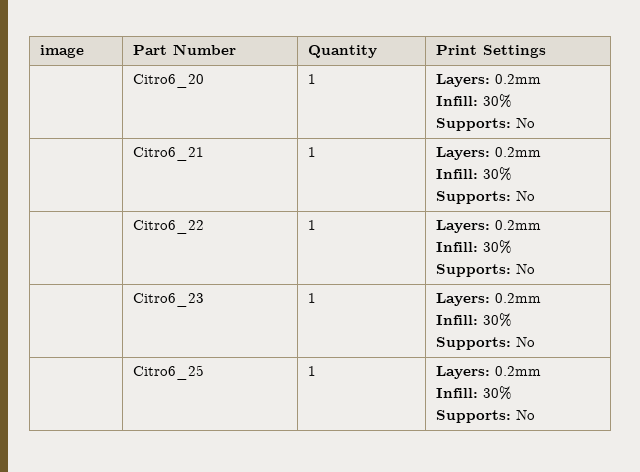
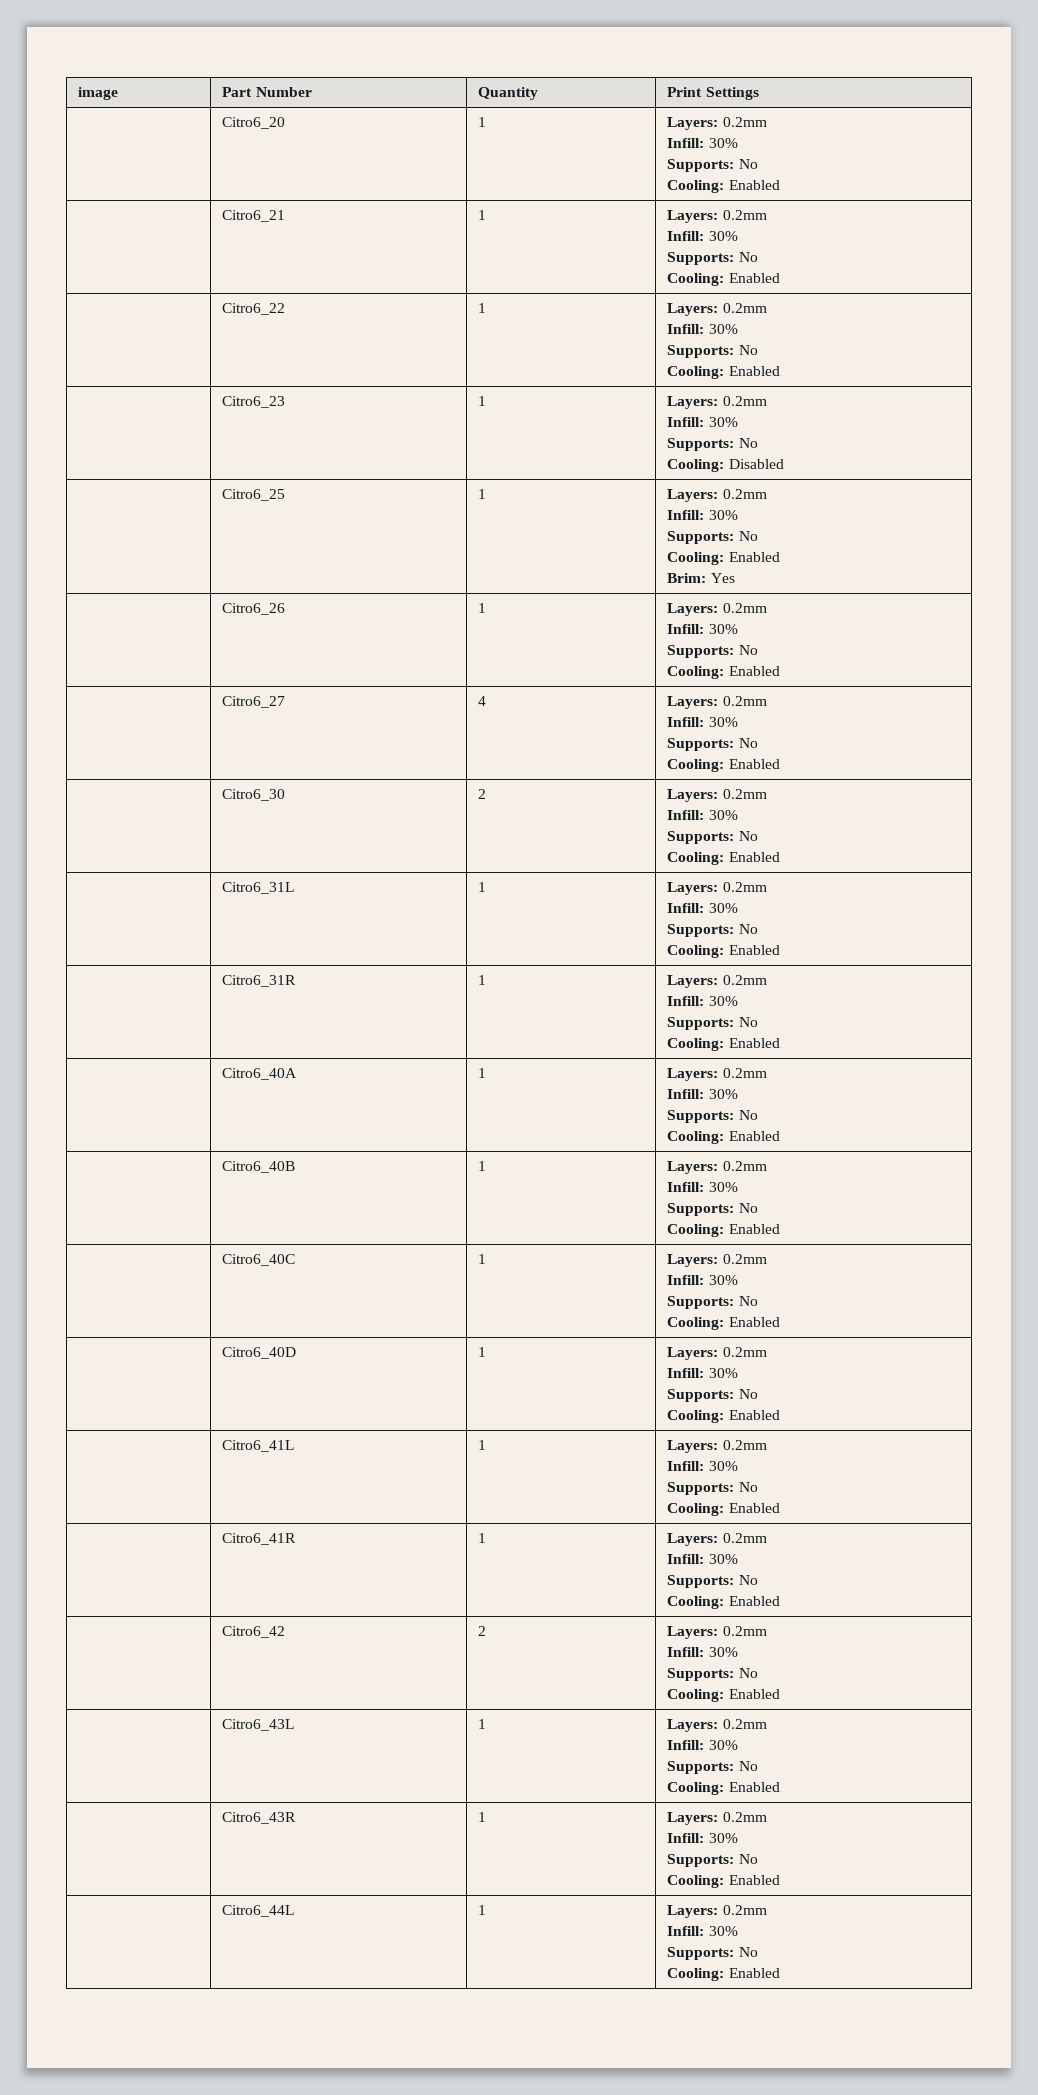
(536, 122) none -> [667,180,780,193] // Cooling: Enabled
(536, 195) none -> [667,273,780,286] // Cooling: Enabled
(536, 268) none -> [667,366,780,379] // Cooling: Enabled
(536, 341) none -> [667,459,784,472] // Cooling: Disabled
(536, 414) none -> [667,552,780,565] [667,573,735,583] [222,603,286,615] [478,603,487,613] [667,603,767,616] [667,624,738,634] [667,645,758,658] [667,666,780,679] [222,696,286,708] [478,696,487,706] [667,696,767,709] [667,717,738,727] [667,738,758,751] [667,759,780,772] [222,789,286,801] [478,789,487,799] [667,789,767,802] [667,810,738,820] [667,831,758,844] [667,852,780,865] [222,882,295,894] [478,882,487,892] [667,882,767,895] [667,903,738,913] [667,924,758,937] [667,945,780,958] [222,975,297,987] [478,975,487,985] [667,975,767,988] [667,996,738,1006] [667,1017,758,1030] [667,1038,780,1051] [222,1068,298,1080] [478,1068,487,1078] [667,1068,767,1081] [667,1089,738,1099] [667,1110,758,1123] [667,1131,780,1144] [222,1161,296,1173] [478,1161,487,1171] [667,1161,767,1174] [667,1182,738,1192] [667,1203,758,1216] [667,1224,780,1237] [222,1254,296,1266] [478,1254,487,1264] [667,1254,767,1267] [667,1275,738,1285] [667,1296,758,1309] [667,1317,780,1330] [222,1347,297,1359] [478,1347,487,1357] [667,1347,767,1360] [667,1368,738,1378] [667,1389,758,1402] [667,1410,780,1423] [222,1440,295,1452] [478,1440,487,1450] [667,1440,767,1453] [667,1461,738,1471] [667,1482,758,1495] [667,1503,780,1516] [222,1533,297,1545] [478,1533,487,1543] [667,1533,767,1546] [667,1554,738,1564] [667,1575,758,1588] [667,1596,780,1609] [222,1626,286,1638] [478,1626,487,1636] [667,1626,767,1639] [667,1647,738,1657] [667,1668,758,1681] [667,1689,780,1702] [222,1719,295,1731] [478,1719,487,1729] [667,1719,767,1732] [667,1740,738,1750] [667,1761,758,1774] [667,1782,780,1795] [222,1812,297,1824] [478,1812,487,1822] [667,1812,767,1825] [667,1833,738,1843] [667,1854,758,1867] [667,1875,780,1888] [222,1905,295,1917] [478,1905,487,1915] [667,1905,767,1918] [667,1926,738,1936] [667,1947,758,1960] [667,1968,780,1981] // Cooling: Enabled // Brim: Yes // | Citro6_26 | 1 | Layers: 0.2mm // Infill: 30% // Supports: No // Cooling: Enabled // | Citro6_27 | 4 | Layers: 0.2mm // Infill: 30% // Supports: No // Cooling: Enabled // | Citro6_30 | 2 | Layers: 0.2mm // Infill: 30% // Supports: No // Cooling: Enabled // | Citro6_31L | 1 | Layers: 0.2mm // Infill: 30% // Supports: No // Cooling: Enabled // | Citro6_31R | 1 | Layers: 0.2mm // Infill: 30% // Supports: No // Cooling: Enabled // | Citro6_40A | 1 | Layers: 0.2mm // Infill: 30% // Supports: No // Cooling: Enabled // | Citro6_40B | 1 | Layers: 0.2mm // Infill: 30% // Supports: No // Cooling: Enabled // | Citro6_40C | 1 | Layers: 0.2mm // Infill: 30% // Supports: No // Cooling: Enabled // | Citro6_40D | 1 | Layers: 0.2mm // Infill: 30% // Supports: No // Cooling: Enabled // | Citro6_41L | 1 | Layers: 0.2mm // Infill: 30% // Supports: No // Cooling: Enabled // | Citro6_41R | 1 | Layers: 0.2mm // Infill: 30% // Supports: No // Cooling: Enabled // | Citro6_42 | 2 | Layers: 0.2mm // Infill: 30% // Supports: No // Cooling: Enabled // | Citro6_43L | 1 | Layers: 0.2mm // Infill: 30% // Supports: No // Cooling: Enabled // | Citro6_43R | 1 | Layers: 0.2mm // Infill: 30% // Supports: No // Cooling: Enabled // | Citro6_44L | 1 | Layers: 0.2mm // Infill: 30% // Supports: No // Cooling: Enabled

